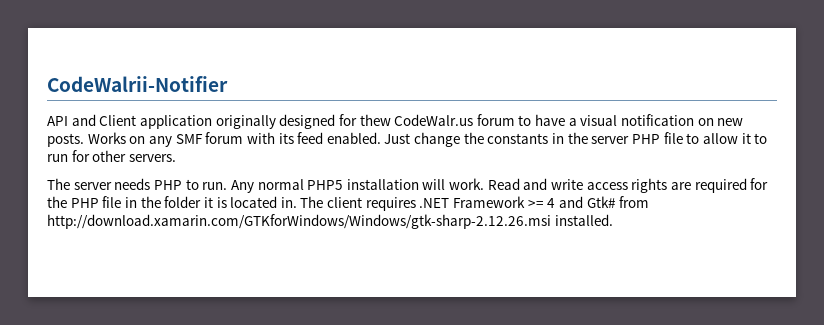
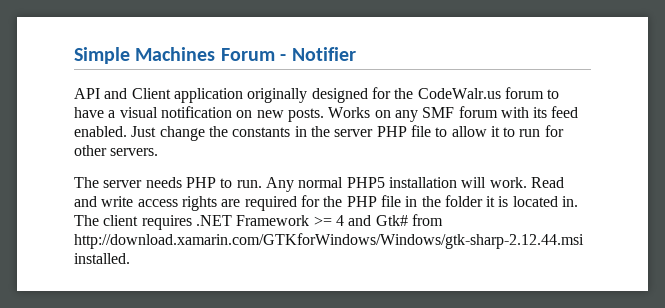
[47,76,228,92] CodeWalrii-Notifier -> [74,47,356,64] Simple Machines Forum - Notifier
[359,114,391,126] thew -> [394,88,414,99] the
[47,214,551,229] http://download.xamarin.com/GTKforWindows/Windows/gtk-sharp-2.12.26.msi -> [74,233,584,249] http://download.xamarin.com/GTKforWindows/Windows/gtk-sharp-2.12.44.msi

